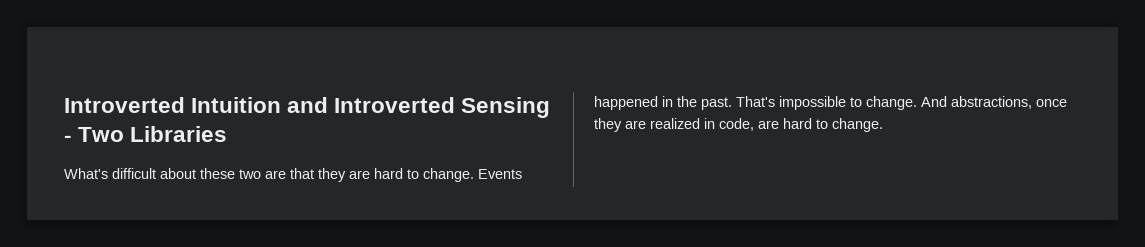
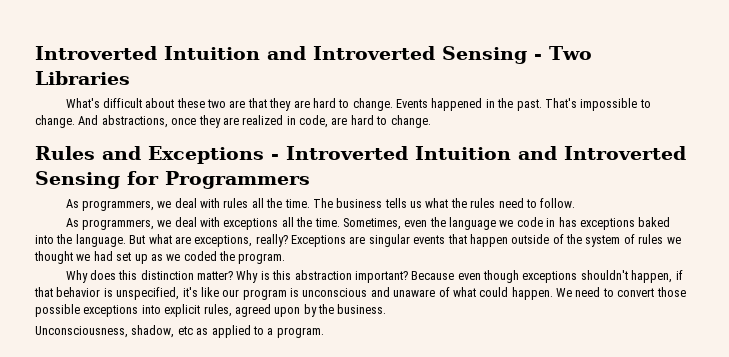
(883, 125) none -> [35,146,686,164] [35,171,310,189] [65,198,576,211] [65,217,671,230] [35,234,681,247] [34,251,286,264] [65,270,683,283] [34,287,686,300] [35,304,387,317] [35,325,324,338] // Rules and Exceptions - Introverted Intuition and Introverted Sensing for Programmers // As programmers, we deal with rules all the time. The business tells us what the rules need to follow. // As programmers, we deal with exceptions all the time. Sometimes, even the language we code in has exceptions baked into the language. But what are exceptions, really? Exceptions are singular events that happen outside of the system of rules we thought we had set up as we coded the program. // Why does this distinction matter? Why is this abstraction important? Because even though exceptions shouldn't happen, if that behavior is unspecified, it's like our program is unconscious and unaware of what could happen. We need to convert those possible exceptions into explicit rules, agreed upon by the business. // Unconsciousness, shadow, etc as applied to a program.

